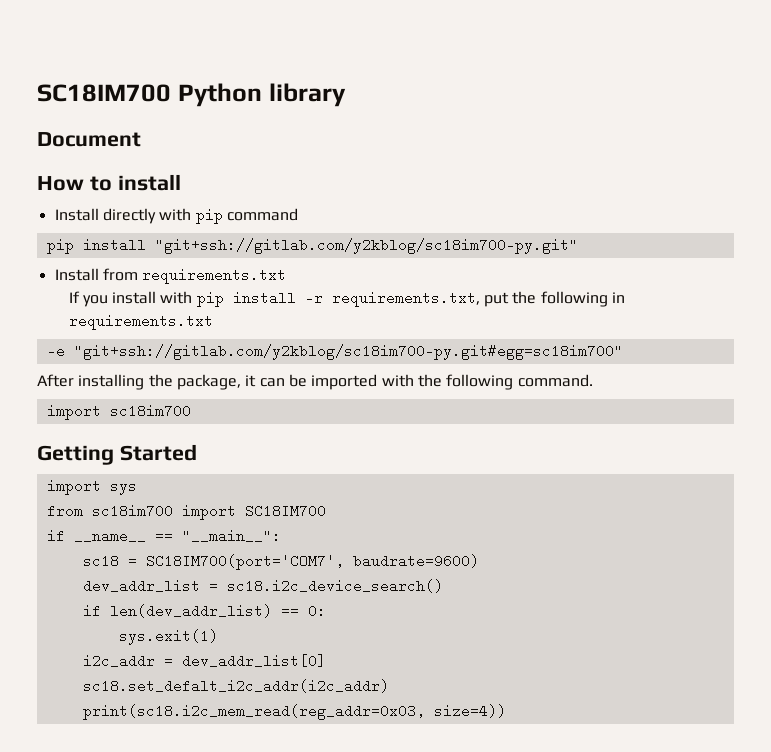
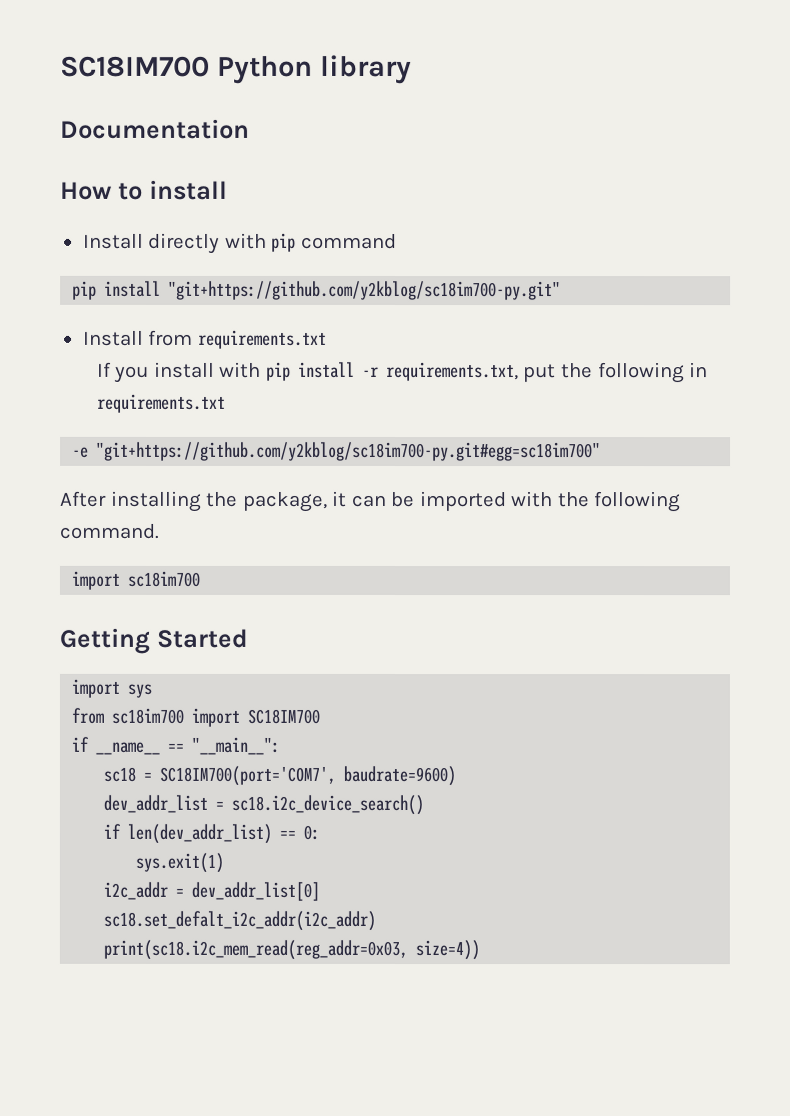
[37,132,141,147] Document -> [60,118,250,139] Documentation
[154,238,578,254] "git+ssh://gitlab.com/y2kblog/sc18im700-py.git" -> [168,280,562,301] "git+https://github.com/y2kblog/sc18im700-py.git"
[73,344,623,360] "git+ssh://gitlab.com/y2kblog/sc18im700-py.git#egg=sc18im700" -> [96,441,602,462] "git+https://github.com/y2kblog/sc18im700-py.git#egg=sc18im700"

